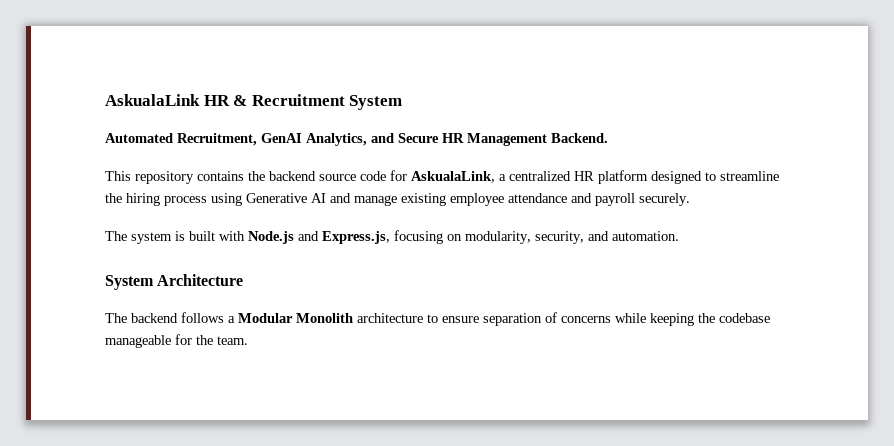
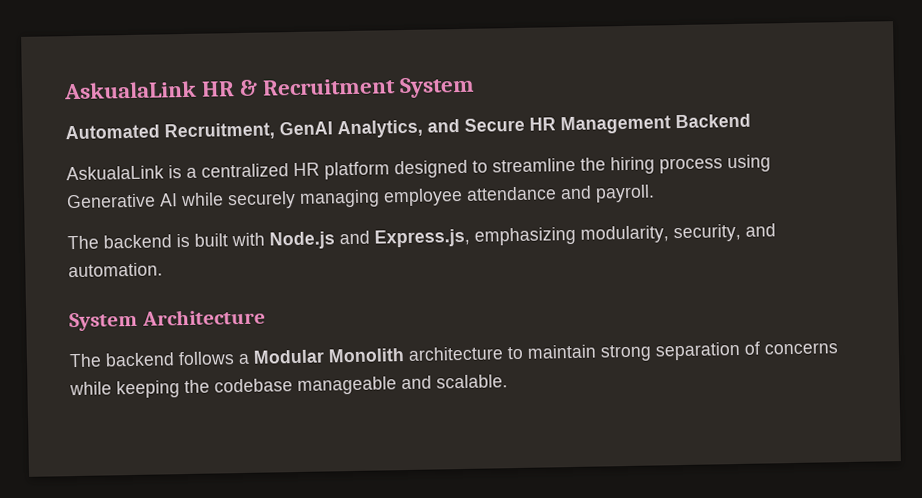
[551,133,608,143] [105,170,495,184] Backend. // This repository contains the backend source code for AskualaLink, -> [675,113,751,129] [66,165,182,181] Backend // AskualaLink is
[330,193,446,206] and manage existing -> [180,189,380,210] while securely managing
[595,193,690,206] [105,231,172,244] payroll securely. // The system -> [595,184,655,203] [67,234,172,250] payroll. // The backend
[394,230,462,244] focusing on -> [474,226,576,246] emphasizing
[442,316,479,323] ensure -> [527,344,652,362] maintain strong
[175,334,248,345] for the team. -> [401,374,508,390] and scalable.

